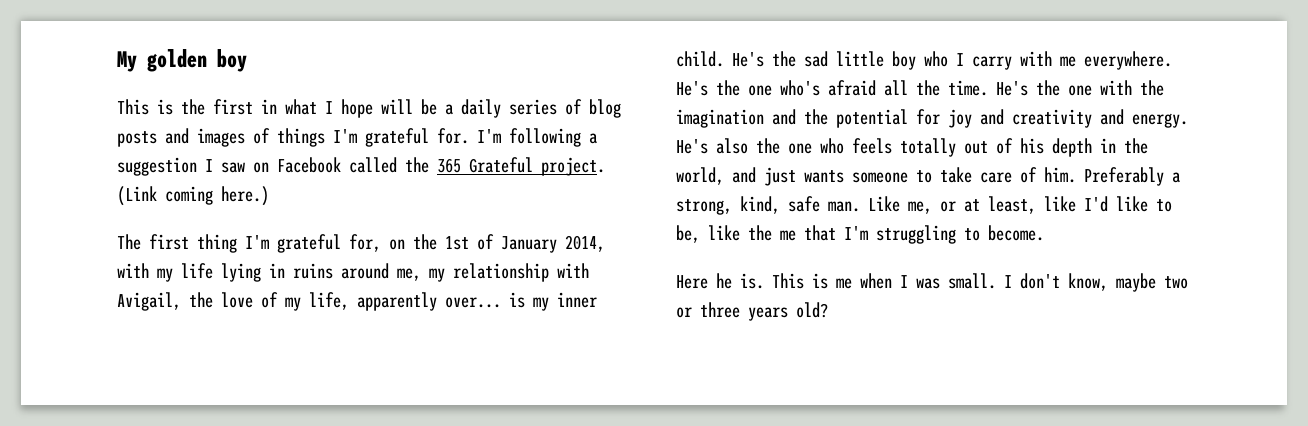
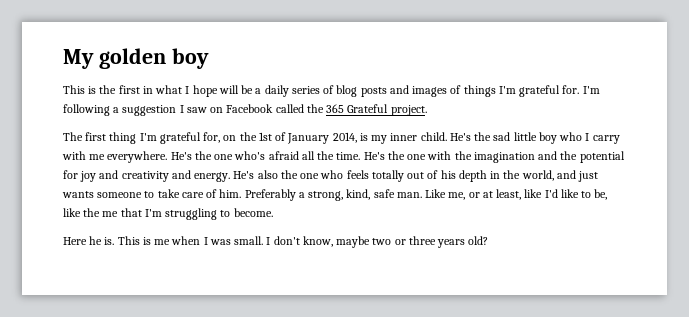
[117,186,269,206] (Link coming here.) -> (427, 110) none
[117,263,589,282] [117,292,501,311] with my life lying in ruins around me, my relationship with Avigail, the love of my life, apparently over... -> (357, 137) none

